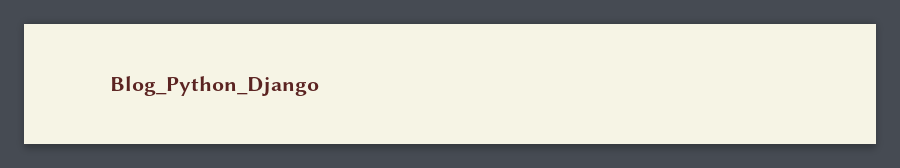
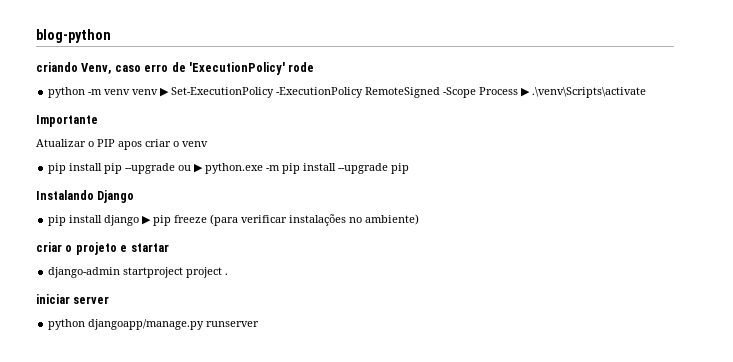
[110,76,319,96] Blog_Python_Django -> [36,29,111,43] [36,62,315,75] [48,87,647,98] [36,115,98,127] [36,139,208,150] [48,163,410,174] [36,190,135,203] [48,214,420,226] [36,242,169,255] [48,267,229,278] [36,294,110,304] [48,319,260,330] blog-python // criando Venv, caso erro de 'ExecutionPolicy' rode // python -m venv venv ▶ Set-ExecutionPolicy -ExecutionPolicy RemoteSigned -Scope Process ▶ .\venv\Scripts\activate // Importante // Atualizar o PIP apos criar o venv // pip install pip --upgrade ou ▶ python.exe -m pip install --upgrade pip // Instalando Django // pip install django ▶ pip freeze (para verificar instalações no ambiente) // criar o projeto e startar // django-admin startproject project . // iniciar server // python djangoapp/manage.py runserver

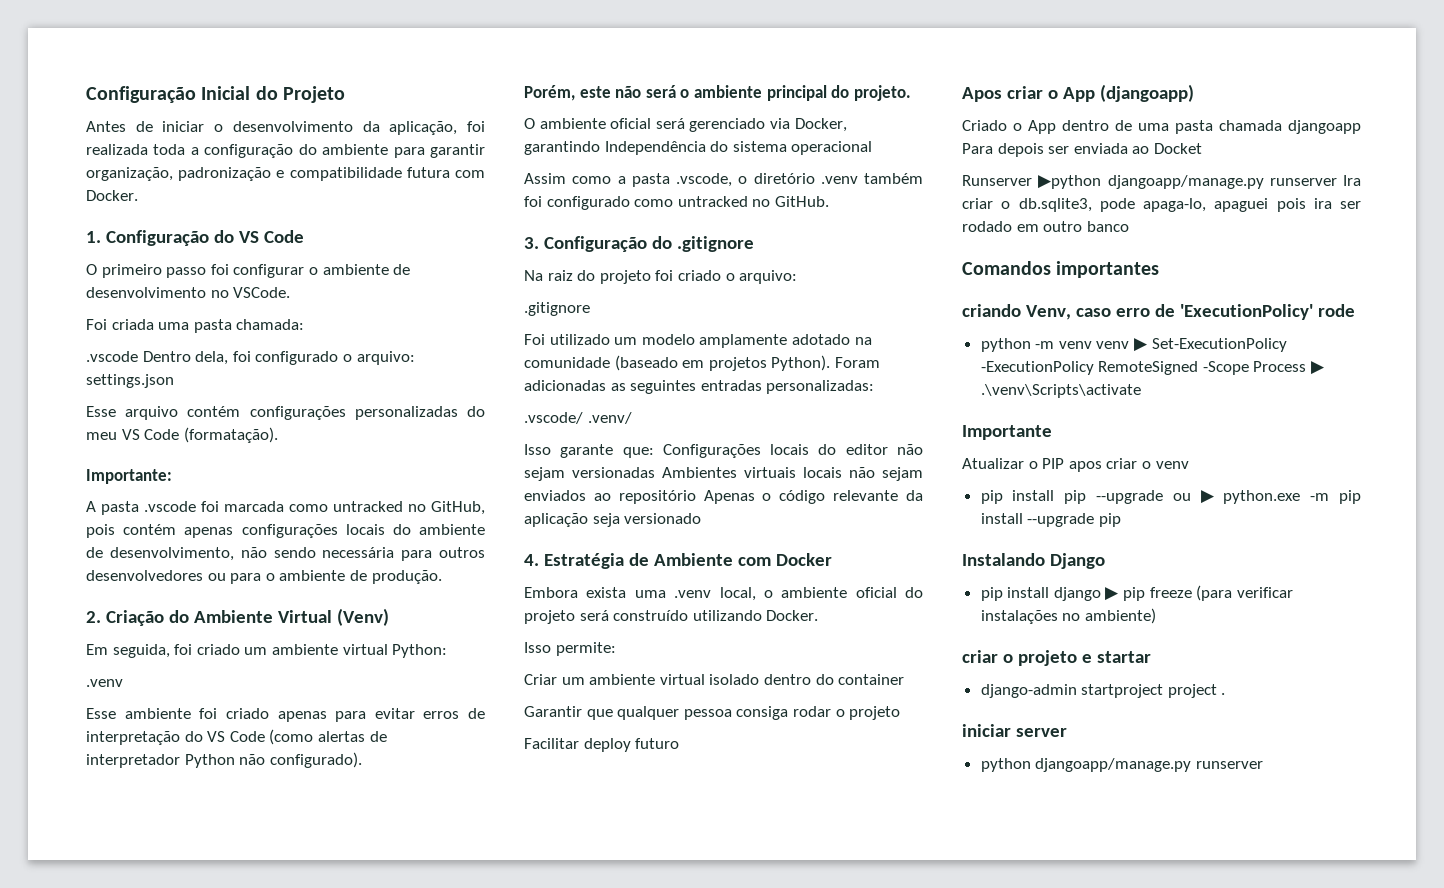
[36,29,111,43] blog-python -> [86,86,346,103] [86,121,486,135] [86,144,485,158] [86,167,485,181] [86,190,138,201] [86,230,304,246] [86,264,411,278] [86,287,291,298] [86,319,305,333] [86,351,415,365] [86,374,174,388] [86,406,485,420] [86,427,278,443] [86,469,172,484] [86,501,485,515] [86,524,485,538] [86,547,485,561] [86,570,442,584] [86,608,389,626] [86,644,448,658] [86,679,123,687] [86,708,485,722] [86,729,387,745] [86,752,362,768] [524,85,911,101] [524,118,847,132] [524,141,873,155] [524,173,923,187] [524,196,829,210] [524,236,754,252] [524,270,798,284] [524,302,590,316] [524,334,872,348] [524,355,880,371] [524,380,875,394] [524,412,632,424] [524,444,923,458] [524,467,923,481] [524,490,923,504] [524,513,702,527] [524,553,832,569] [524,587,923,601] [524,610,819,624] [524,642,616,656] [524,674,905,685] [524,706,901,720] [524,738,680,752] [962,84,1194,102] [962,120,1361,134] [962,143,1202,157] [962,175,1361,189] [962,198,1361,212] [962,221,1129,232] [962,261,1160,278] Configuração Inicial do Projeto // Antes de iniciar o desenvolvimento da aplicação, foi realizada toda a configuração do ambiente para garantir organização, padronização e compatibilidade futura com Docker. // 1. Configuração do VS Code // O primeiro passo foi configurar o ambiente de desenvolvimento no VSCode. // Foi criada uma pasta chamada: // .vscode Dentro dela, foi configurado o arquivo: settings.json // Esse arquivo contém configurações personalizadas do meu VS Code (formatação). // Importante: // A pasta .vscode foi marcada como untracked no GitHub, pois contém apenas configurações locais do ambiente de desenvolvimento, não sendo necessária para outros desenvolvedores ou para o ambiente de produção. // 2. Criação do Ambiente Virtual (Venv) // Em seguida, foi criado um ambiente virtual Python: // .venv // Esse ambiente foi criado apenas para evitar erros de interpretação do VS Code (como alertas de interpretador Python não configurado). // Porém, este não será o ambiente principal do projeto. // O ambiente oficial será gerenciado via Docker, garantindo Independência do sistema operacional // Assim como a pasta .vscode, o diretório .venv também foi configurado como untracked no GitHub. // 3. Configuração do .gitignore // Na raiz do projeto foi criado o arquivo: // .gitignore // Foi utilizado um modelo amplamente adotado na comunidade (baseado em projetos Python). Foram adicionadas as seguintes entradas personalizadas: // .vscode/ .venv/ // Isso garante que: Configurações locais do editor não sejam versionadas Ambientes virtuais locais não sejam enviados ao repositório Apenas o código relevante da aplicação seja versionado // 4. Estratégia de Ambiente com Docker // Embora exista uma .venv local, o ambiente oficial do projeto será construído utilizando Docker. // Isso permite: // Criar um ambiente virtual isolado dentro do container // Garantir que qualquer pessoa consiga rodar o projeto // Facilitar deploy futuro // Apos criar o App (djangoapp) // Criado o App dentro de uma pasta chamada djangoapp Para depois ser enviada ao Docket // Runserver ▶python djangoapp/manage.py runserver Ira criar o db.sqlite3, pode apaga-lo, apaguei pois ira ser rodado em outro banco // Comandos importantes

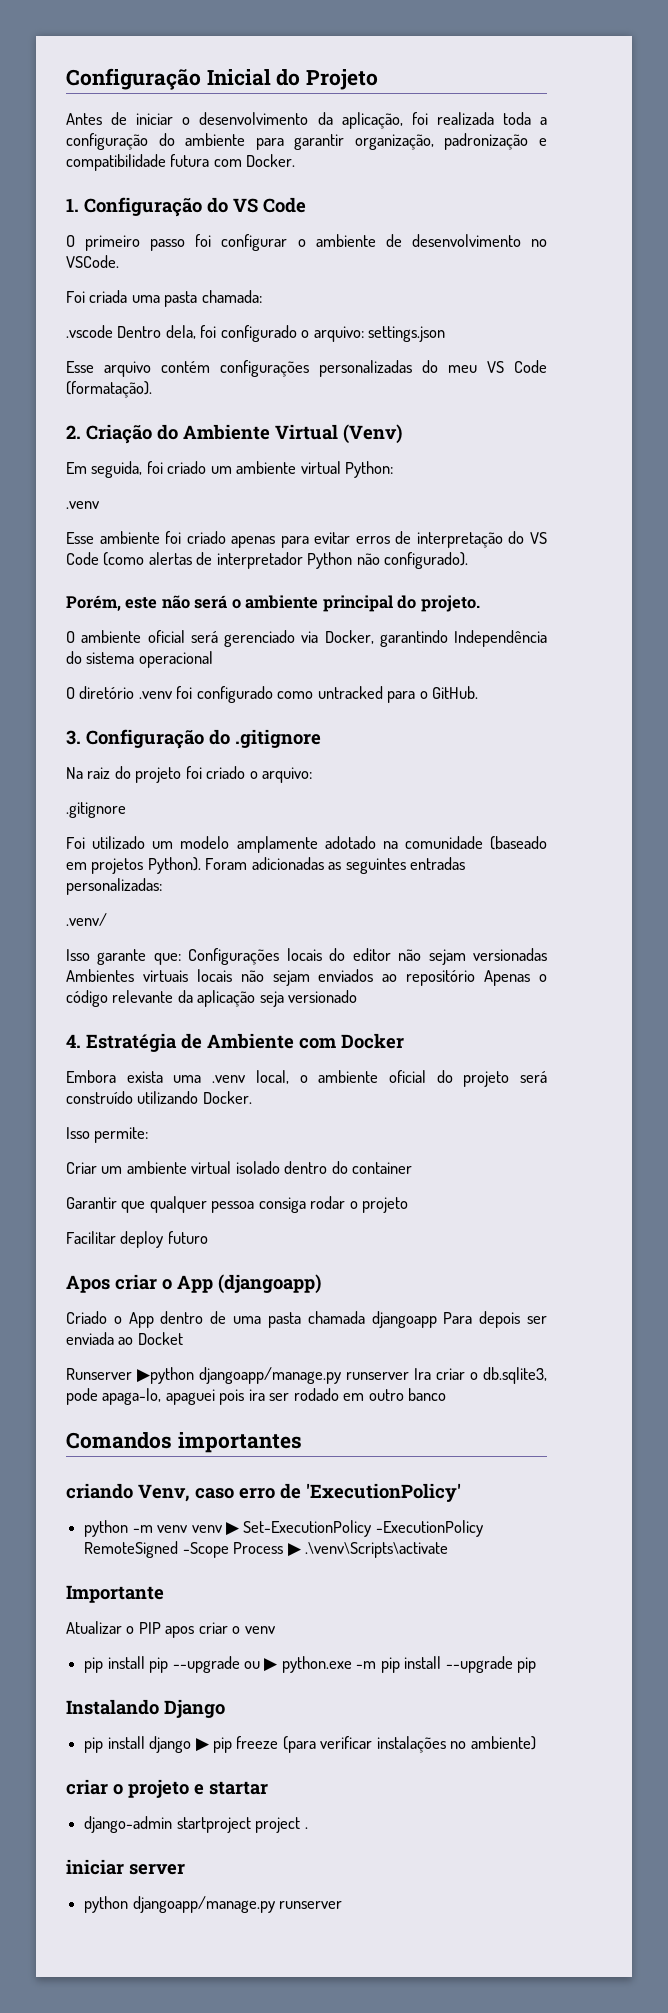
[86,469,172,484] [86,501,485,515] [86,524,485,538] [86,547,485,561] [86,570,442,584] // Importante: // A pasta .vscode foi marcada como untracked no GitHub, pois contém apenas configurações locais do ambiente de desenvolvimento, não sendo necessária para outros desenvolvedores ou para o ambiente de produção. -> (152, 389) none
[524,173,748,187] Assim como a pasta .vscode, o -> [66,687,75,699] O
[864,173,923,184] também -> (172, 695) none
[752,199,771,207] no -> [387,691,428,703] para o
[524,412,583,424] .vscode/ -> (162, 886) none
[1317,304,1355,317] rode -> (461, 1492) none

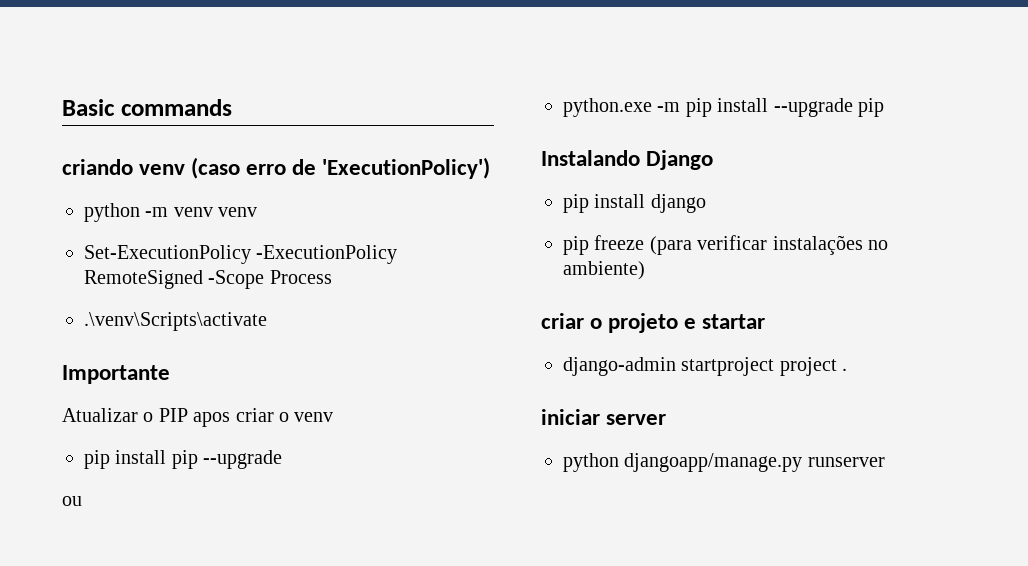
[66,68,379,90] [66,112,548,129] [66,133,547,150] [66,154,296,171] [66,197,306,217] [66,234,547,251] [66,255,119,268] [66,290,262,307] [66,325,446,342] [66,360,547,377] [66,381,152,398] [66,424,402,444] [66,461,394,478] [66,501,99,509] [66,531,547,548] [66,552,469,569] [66,595,480,612] [66,630,547,647] [66,651,213,668] [66,686,479,703] [66,729,321,749] [66,766,313,783] [66,802,126,818] [66,836,547,853] [66,857,466,874] [66,878,162,895] [66,913,107,926] [66,948,547,965] [66,969,548,986] [66,990,358,1007] [66,1033,404,1052] [66,1070,547,1087] [66,1091,252,1104] [66,1127,149,1143] [66,1161,413,1174] [66,1196,409,1213] [66,1231,208,1248] [66,1274,321,1294] [66,1311,547,1328] [66,1332,183,1345] [66,1367,547,1384] [66,1388,447,1405] [66,1432,302,1453] Configuração Inicial do Projeto // Antes de iniciar o desenvolvimento da aplicação, foi realizada toda a configuração do ambiente para garantir organização, padronização e compatibilidade futura com Docker. // 1. Configuração do VS Code // O primeiro passo foi configurar o ambiente de desenvolvimento no VSCode. // Foi criada uma pasta chamada: // .vscode Dentro dela, foi configurado o arquivo: settings.json // Esse arquivo contém configurações personalizadas do meu VS Code (formatação). // 2. Criação do Ambiente Virtual (Venv) // Em seguida, foi criado um ambiente virtual Python: // .venv // Esse ambiente foi criado apenas para evitar erros de interpretação do VS Code (como alertas de interpretador Python não configurado). // Porém, este não será o ambiente principal do projeto. // O ambiente oficial será gerenciado via Docker, garantindo Independência do sistema operacional // O diretório .venv foi configurado como untracked para o GitHub. // 3. Configuração do .gitignore // Na raiz do projeto foi criado o arquivo: // .gitignore // Foi utilizado um modelo amplamente adotado na comunidade (baseado em projetos Python). Foram adicionadas as seguintes entradas personalizadas: // .venv/ // Isso garante que: Configurações locais do editor não sejam versionadas Ambientes virtuais locais não sejam enviados ao repositório Apenas o código relevante da aplicação seja versionado // 4. Estratégia de Ambiente com Docker // Embora exista uma .venv local, o ambiente oficial do projeto será construído utilizando Docker. // Isso permite: // Criar um ambiente virtual isolado dentro do container // Garantir que qualquer pessoa consiga rodar o projeto // Facilitar deploy futuro // Apos criar o App (djangoapp) // Criado o App dentro de uma pasta chamada djangoapp Para depois ser enviada ao Docket // Runserver ▶python djangoapp/manage.py runserver Ira criar o db.sqlite3, pode apaga-lo, apaguei pois ira ser rodado em outro banco // Comandos importantes -> [62,99,232,116] Basic commands
[138,1484,234,1502] Venv, caso -> [139,157,241,179] venv (caso
[306,1483,461,1502] 'ExecutionPolicy' -> [322,157,491,179] 'ExecutionPolicy')
[225,1522,240,1536] ▶ -> (258, 212) //
[287,1543,302,1557] ▶ -> (332, 277) //
(240, 1664) none -> (283, 459) //
[264,1658,279,1672] ▶ -> (82, 501) //
[195,1738,210,1752] ▶ -> (706, 203) //

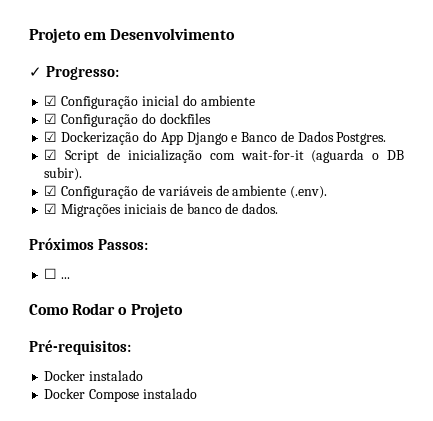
[62,99,232,116] [62,157,491,179] [84,203,258,222] [84,245,398,264] [84,270,332,289] [84,312,267,331] [62,365,170,384] [62,408,334,427] [84,450,283,469] [62,496,82,506] [563,98,884,117] [541,150,714,170] [563,194,706,213] [563,235,888,255] [563,261,645,280] [541,313,766,333] [563,357,848,376] [541,409,667,425] [563,453,885,472] Basic commands // criando venv (caso erro de 'ExecutionPolicy') // python -m venv venv // Set-ExecutionPolicy -ExecutionPolicy RemoteSigned -Scope Process // .\venv\Scripts\activate // Importante // Atualizar o PIP apos criar o venv // pip install pip --upgrade // ou // python.exe -m pip install --upgrade pip // Instalando Django // pip install django // pip freeze (para verificar instalações no ambiente) // criar o projeto e startar // django-admin startproject project . // iniciar server // python djangoapp/manage.py runserver -> [29,28,236,43] [29,66,119,80] [44,95,255,109] [44,113,211,127] [44,131,387,145] [44,149,404,163] [44,167,83,181] [44,185,328,199] [44,203,279,217] [29,238,148,250] [44,268,71,279] [29,303,183,318] [29,340,131,355] [44,370,144,381] [44,388,197,402] Projeto em Desenvolvimento // ✓ Progresso: // ☑ Configuração inicial do ambiente // ☑ Configuração do dockfiles // ☑ Dockerização do App Django e Banco de Dados Postgres. // ☑ Script de inicialização com wait-for-it (aguarda o DB subir). // ☑ Configuração de variáveis de ambiente (.env). // ☑ Migrações iniciais de banco de dados. // Próximos Passos: // ☐ ... // Como Rodar o Projeto // Pré-requisitos: // Docker instalado // Docker Compose instalado

